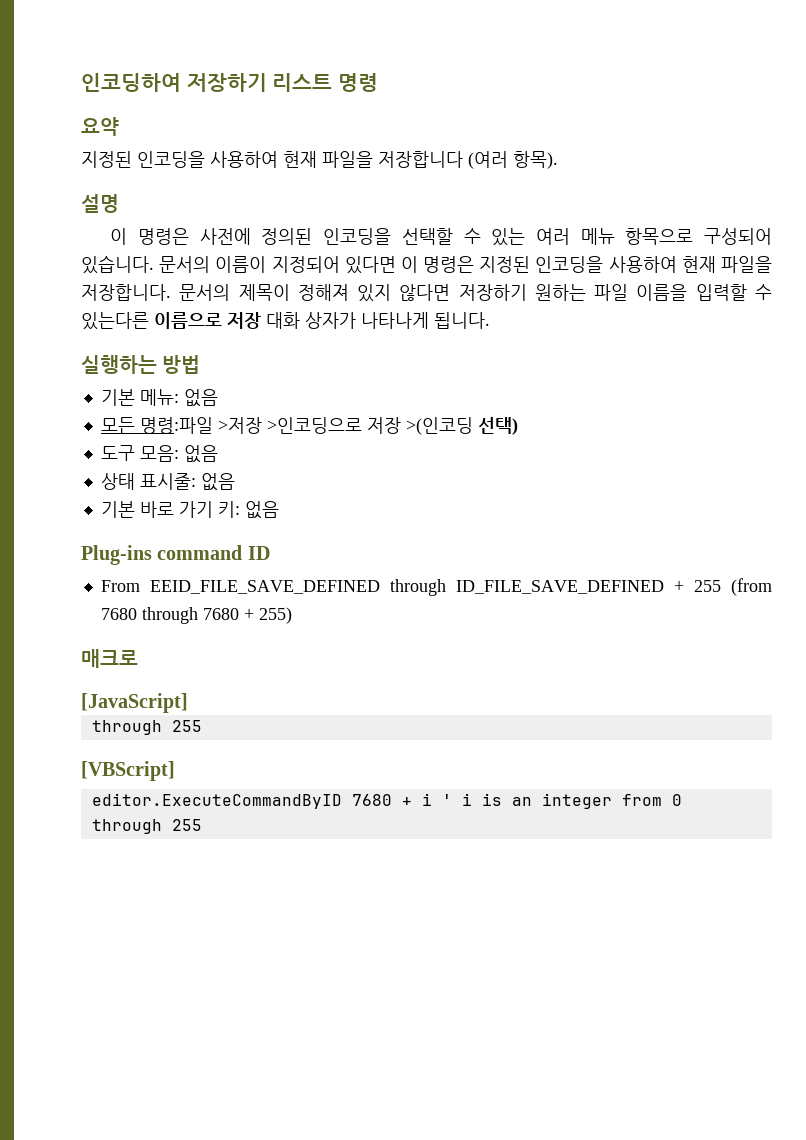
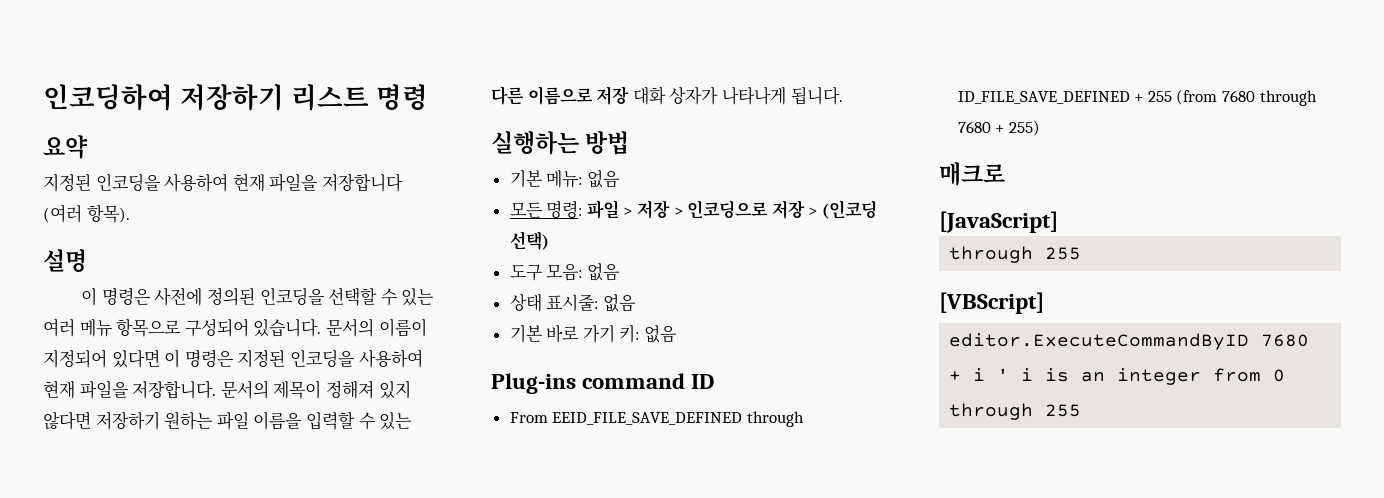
[81,312,149,330] 있는다른 -> [379,412,413,430] [491,86,524,105] 있는 다른
[139,417,473,435] 명령:파일 >저장 >인코딩으로 저장 >(인코딩 -> [546,200,878,219] 명령: 파일 > 저장 > 인코딩으로 저장 > (인코딩

